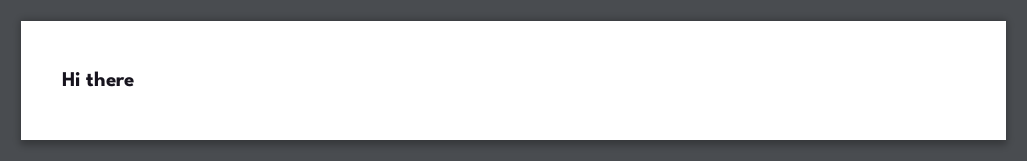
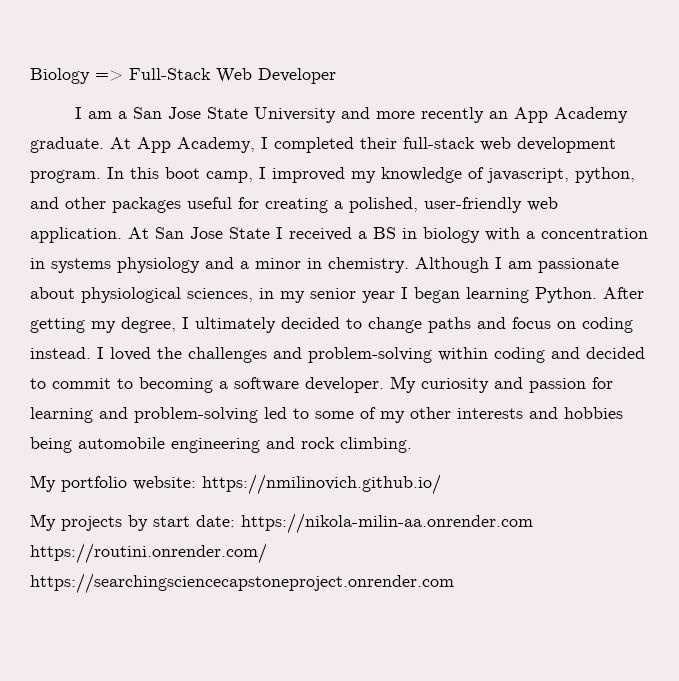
[62,71,134,87] Hi there -> [30,68,336,84] [75,107,629,123] [30,137,616,153] [30,167,635,183] [30,197,558,213] [30,227,648,243] [30,257,619,273] [30,287,644,303] [30,317,633,333] [30,347,645,363] [30,376,613,393] [30,407,623,423] [30,437,412,453] [30,474,441,495] [30,513,533,534] [30,543,267,564] [30,573,454,594] Biology => Full-Stack Web Developer // I am a San Jose State University and more recently an App Academy graduate. At App Academy, I completed their full-stack web development program. In this boot camp, I improved my knowledge of javascript, python, and other packages useful for creating a polished, user-friendly web application. At San Jose State I received a BS in biology with a concentration in systems physiology and a minor in chemistry. Although I am passionate about physiological sciences, in my senior year I began learning Python. After getting my degree, I ultimately decided to change paths and focus on coding instead. I loved the challenges and problem-solving within coding and decided to commit to becoming a software developer. My curiosity and passion for learning and problem-solving led to some of my other interests and hobbies being automobile engineering and rock climbing. // My portfolio website: https://nmilinovich.github.io/ // My projects by start date: https://nikola-milin-aa.onrender.com https://routini.onrender.com/ https://searchingsciencecapstoneproject.onrender.com

